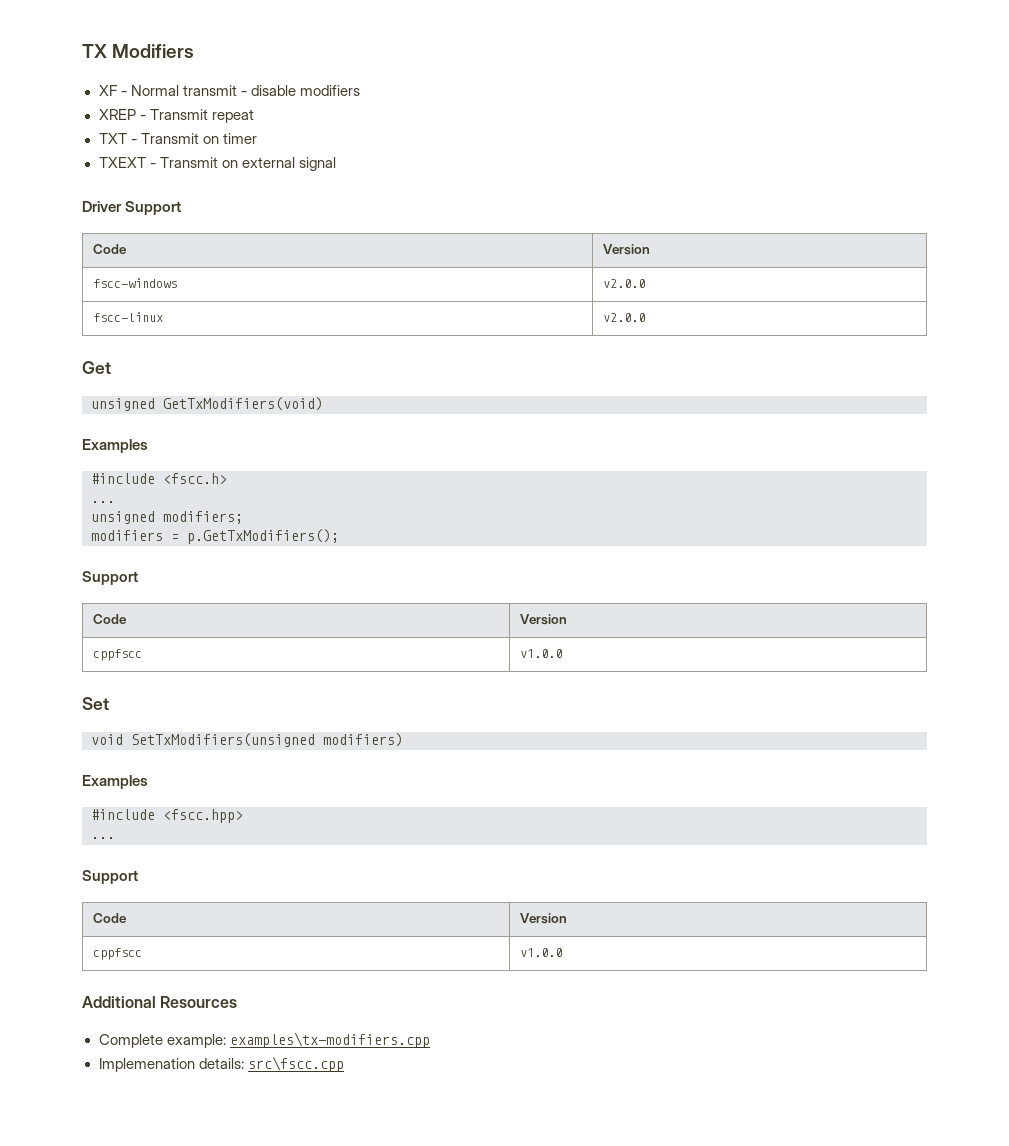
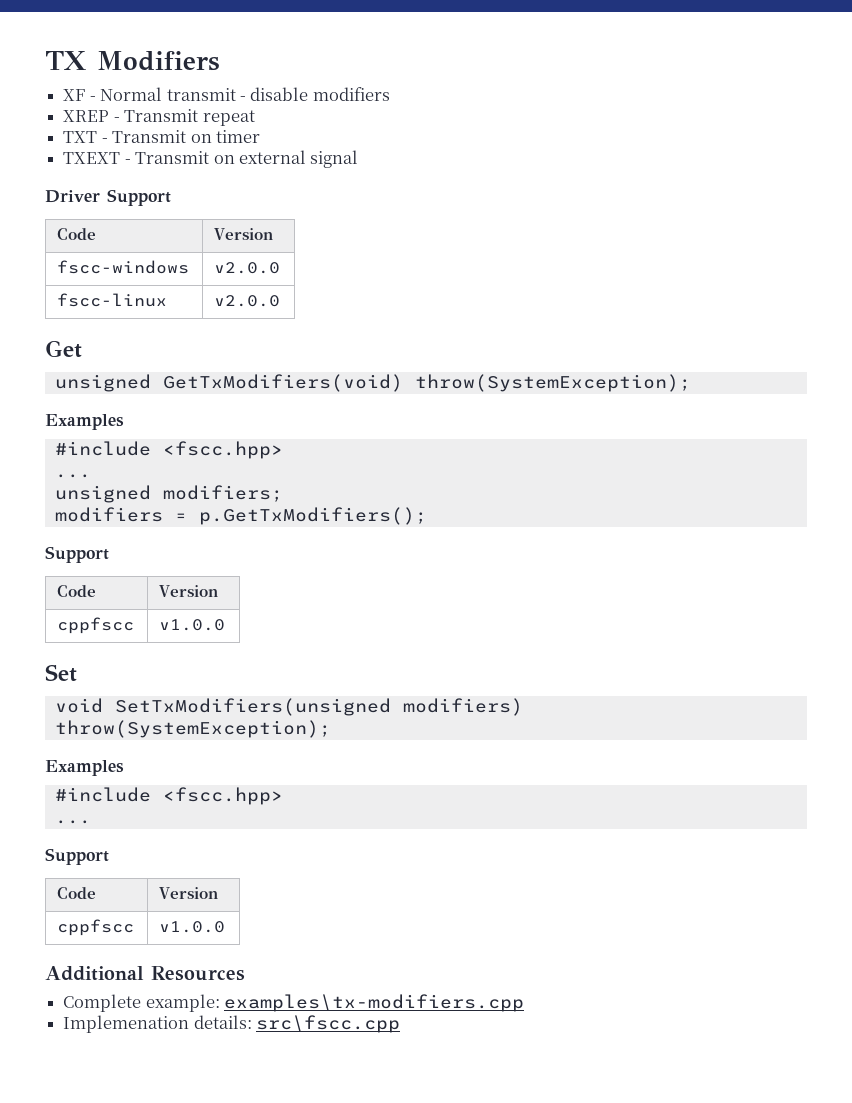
[82,439,148,453] [91,473,227,484] // Examples // #include <fscc.h> -> [414,374,691,392] [45,414,124,430] [54,441,283,459] throw(SystemException); // Examples // #include <fscc.hpp>
(403, 740) none -> [54,720,331,738] throw(SystemException);

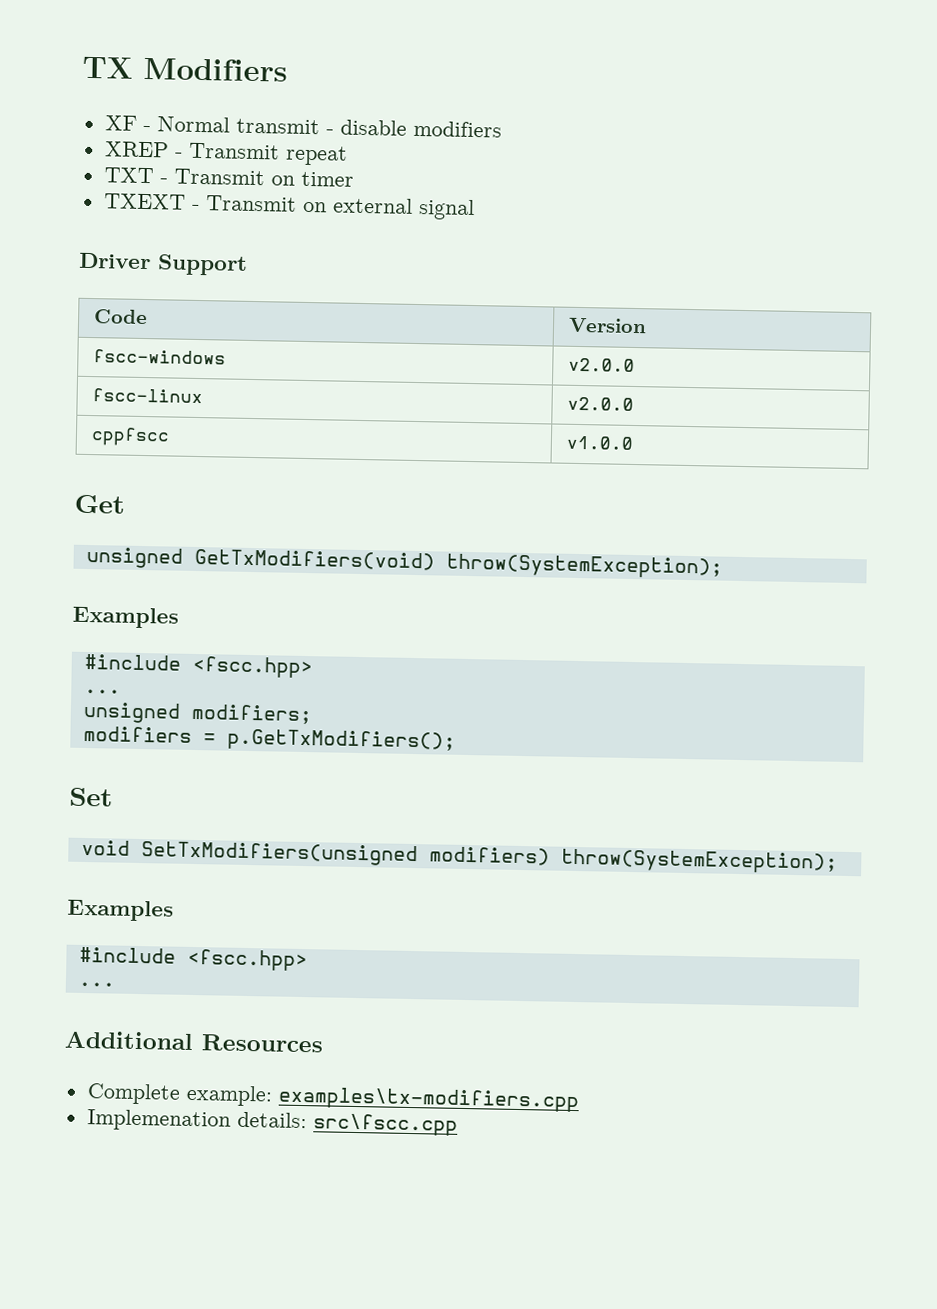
(281, 301) none -> [90,427,170,447] [565,435,634,450] // cppfscc | v1.0.0
[45,546,109,563] [57,585,97,597] [159,585,219,597] [57,617,135,634] [159,619,226,631] // Support // Code | Version // cppfscc | v1.0.0 -> (456, 740) none
[45,848,109,865] [57,887,97,899] [159,887,219,899] [57,919,135,936] [159,921,226,933] // Support // Code | Version // cppfscc | v1.0.0 -> (115, 984) none

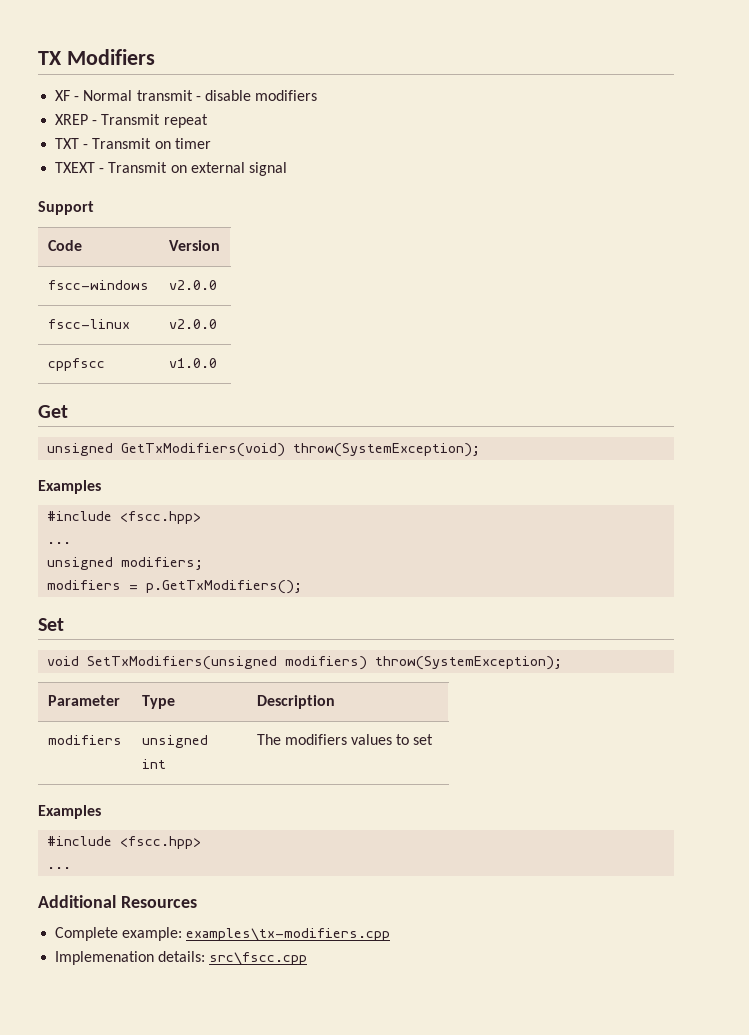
[79,252,151,270] Driver -> (287, 169) none
(838, 861) none -> [47,695,120,706] [141,695,175,709] [256,695,335,709] [47,735,122,745] [141,735,208,748] [141,759,166,769] [256,734,434,745] // Parameter | Type | Description // modifiers | unsigned int | The modifiers values to set

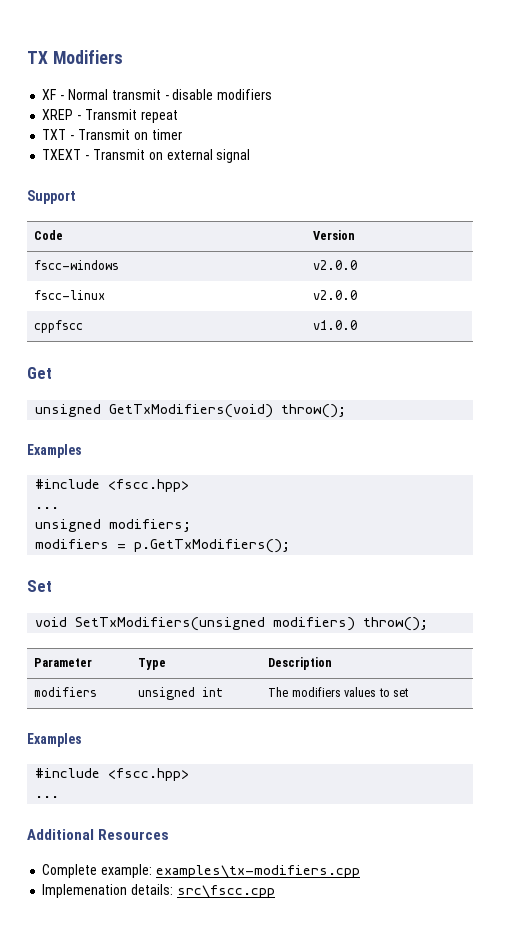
[293,443,481,457] throw(SystemException); -> [281,404,347,418] throw();
[375,656,563,670] throw(SystemException); -> [363,617,429,631] throw();

